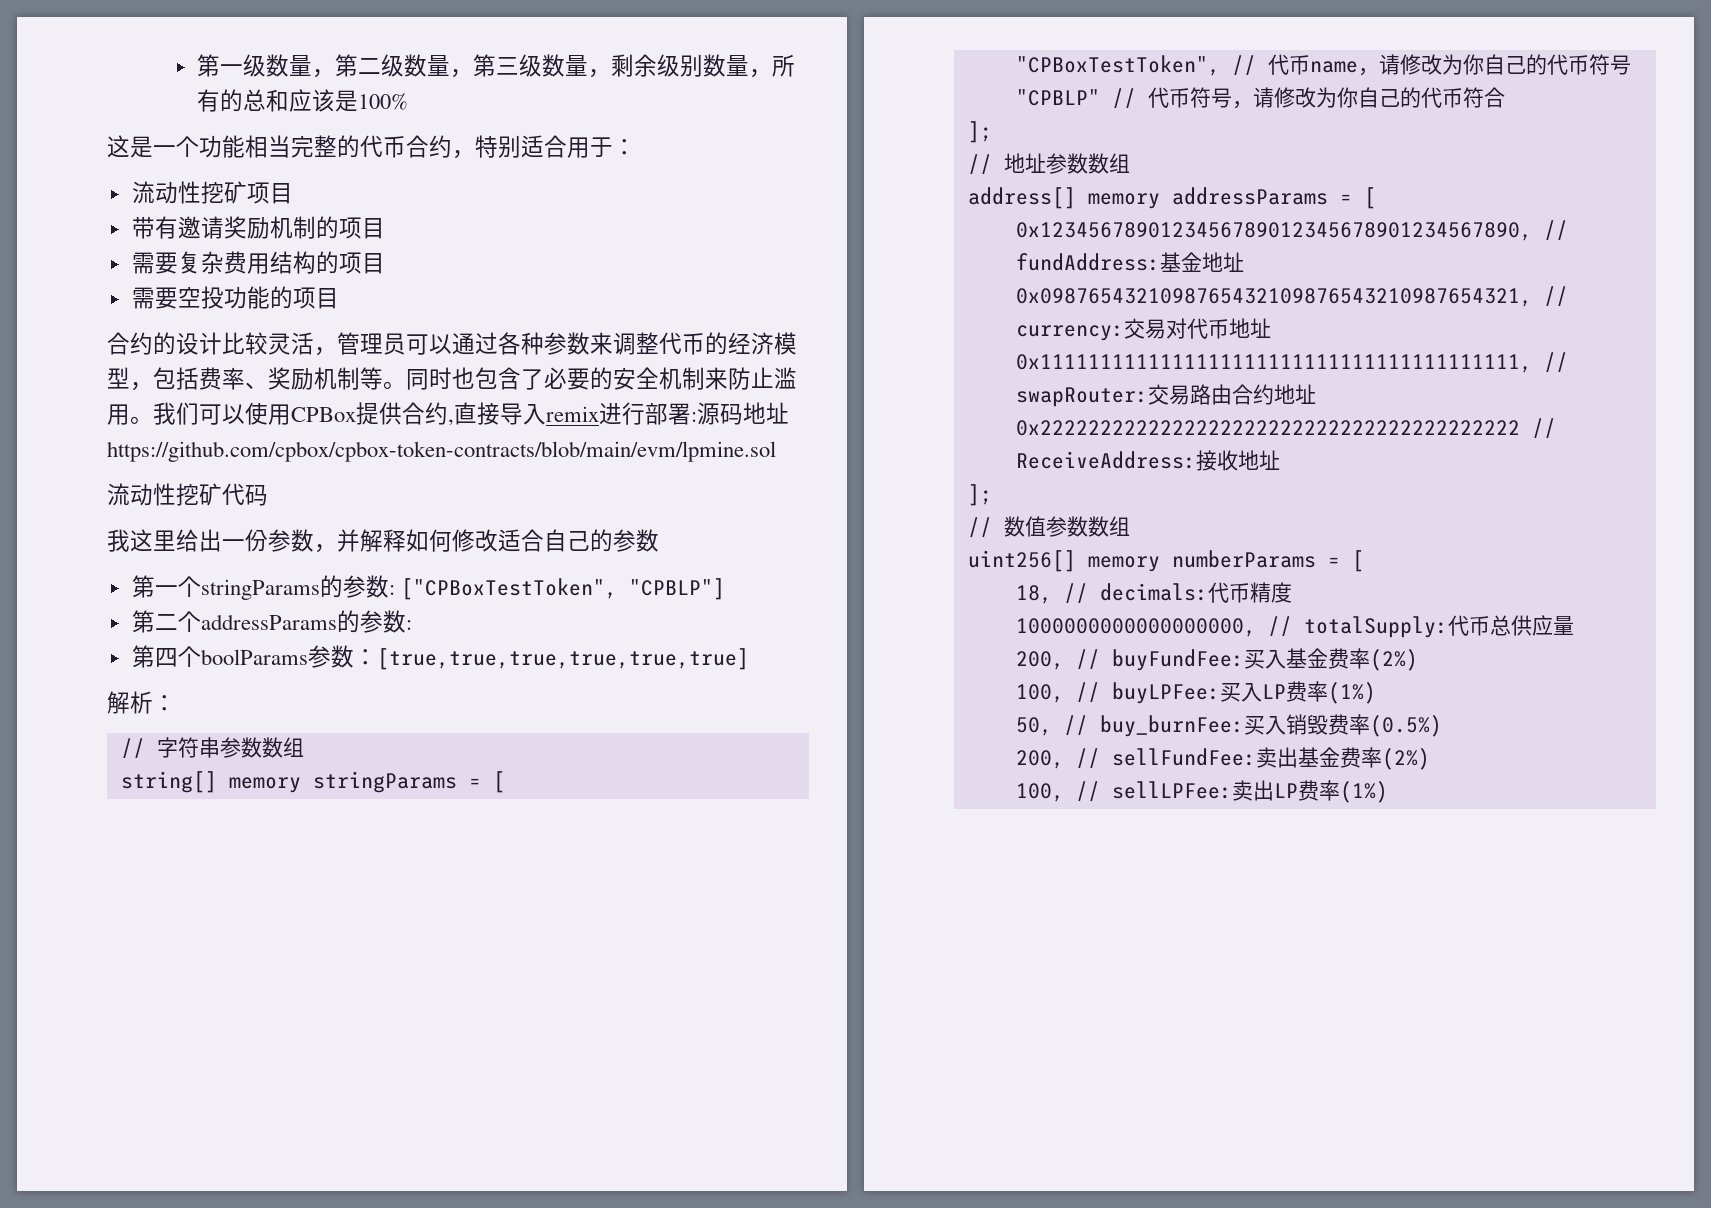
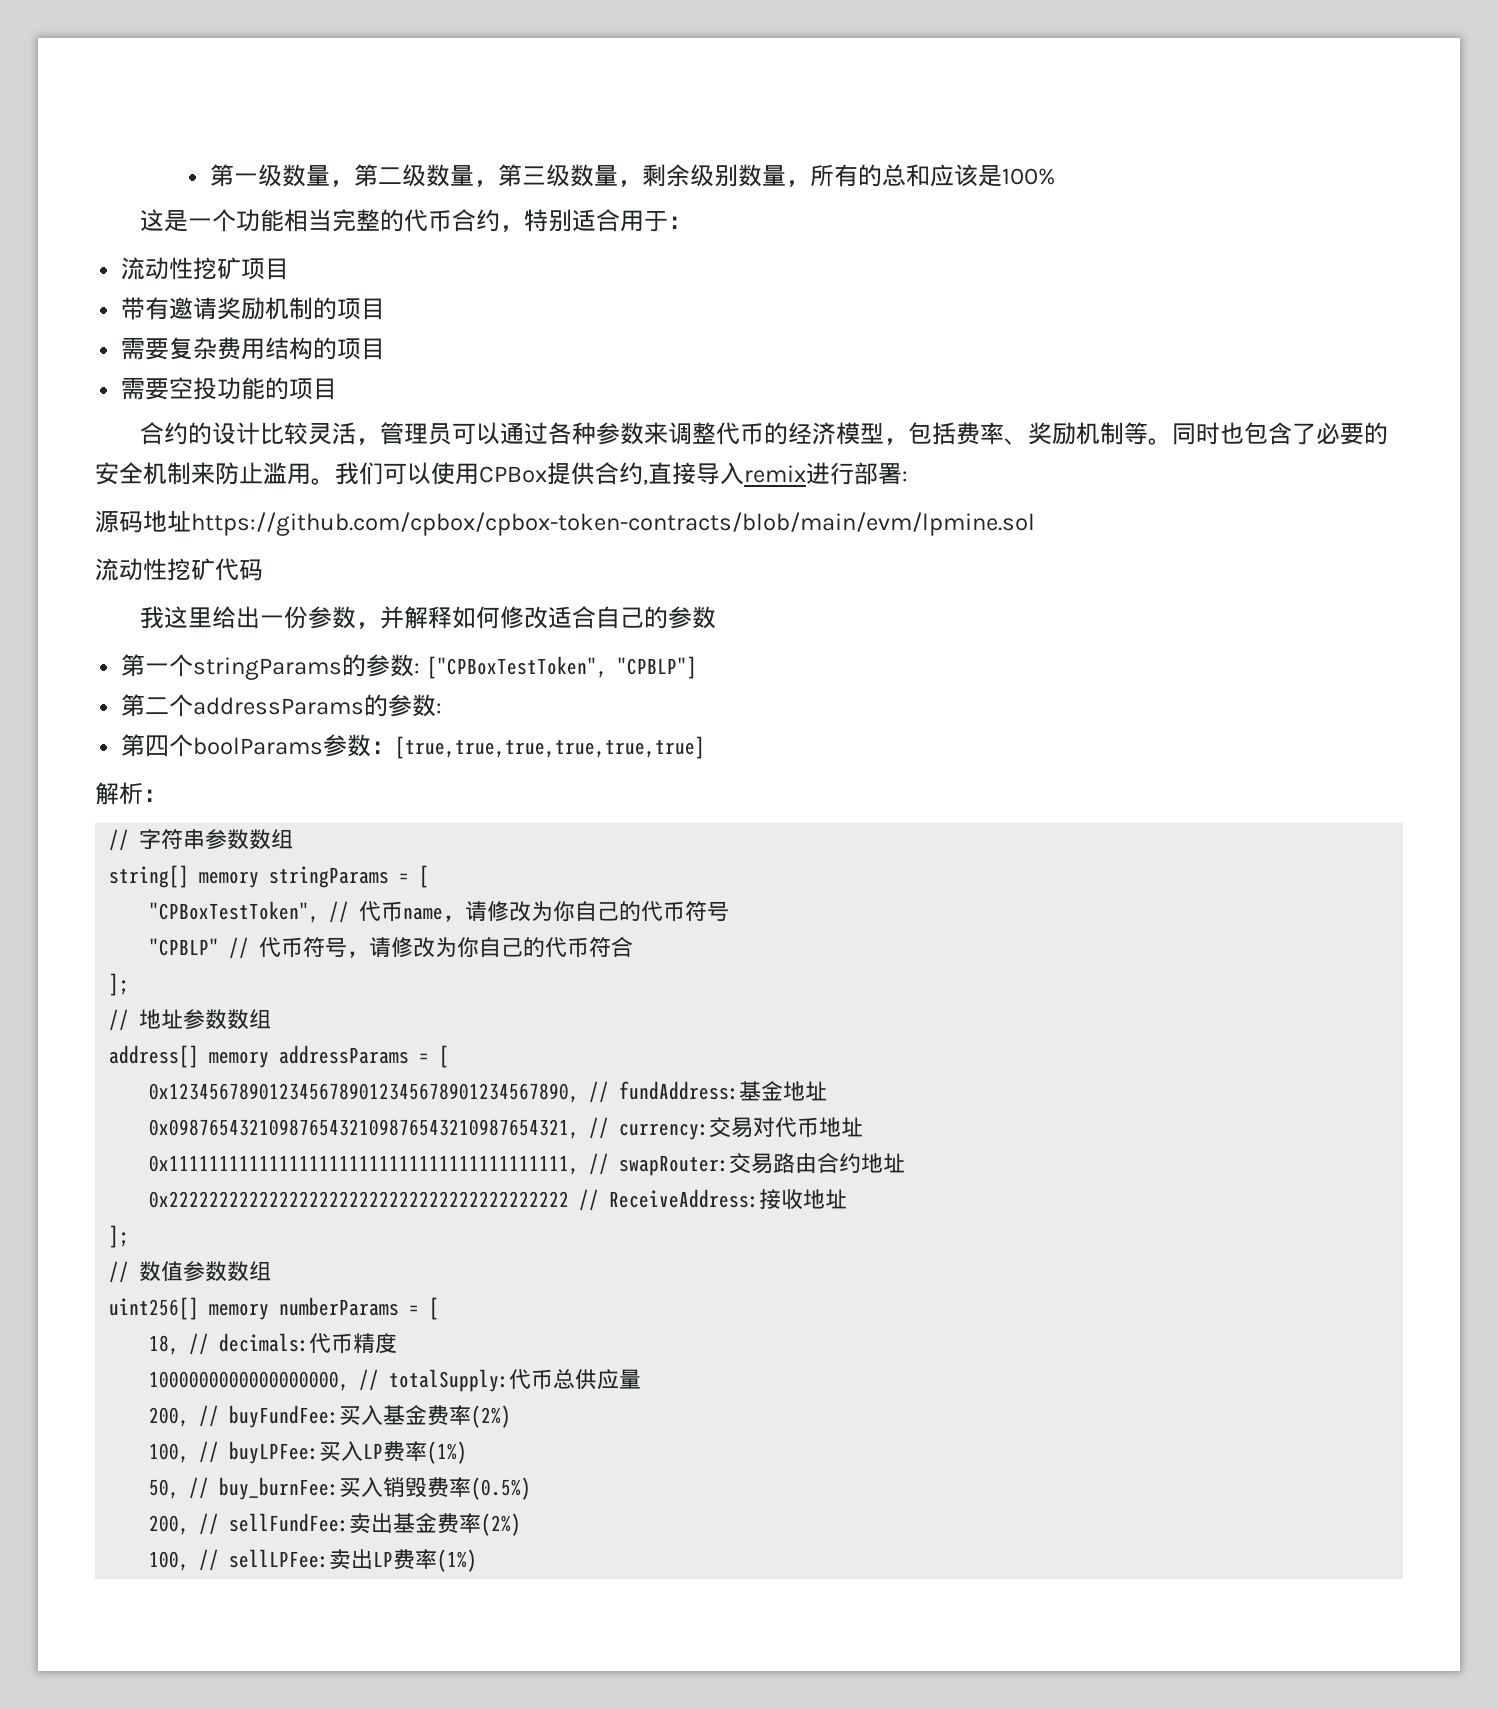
(697, 417) none -> (908, 476) //

